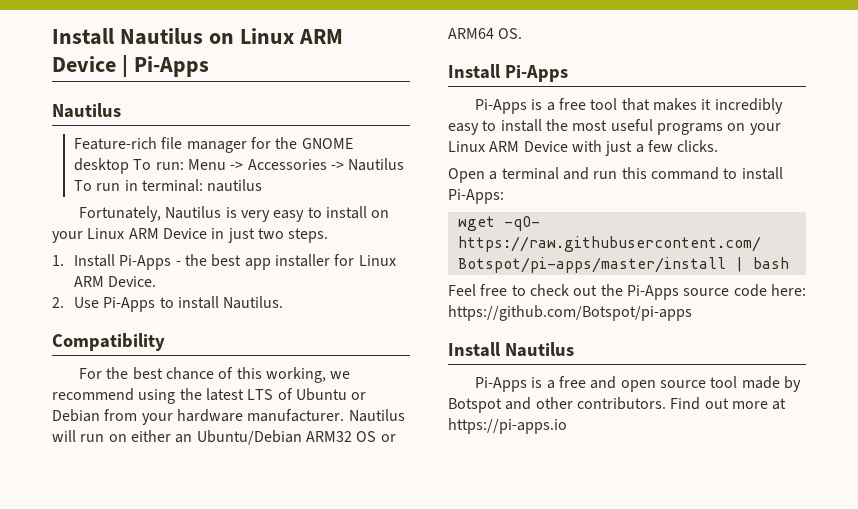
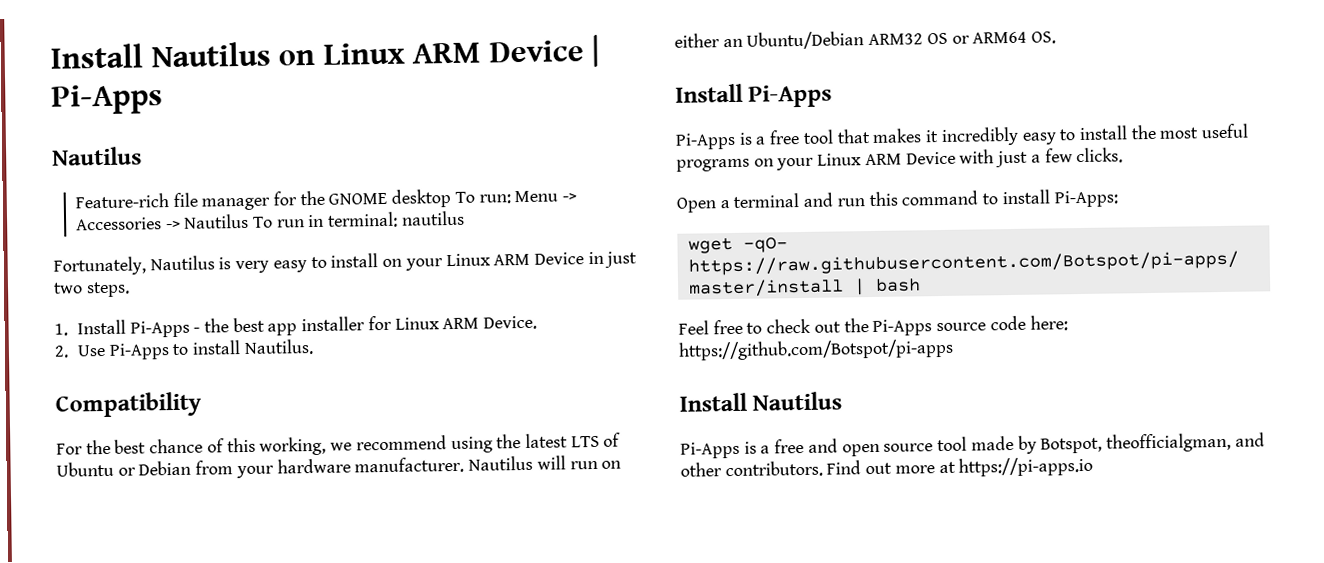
[448,398,502,413] Botspot -> [1040,432,1231,454] Botspot, theofficialgman,

